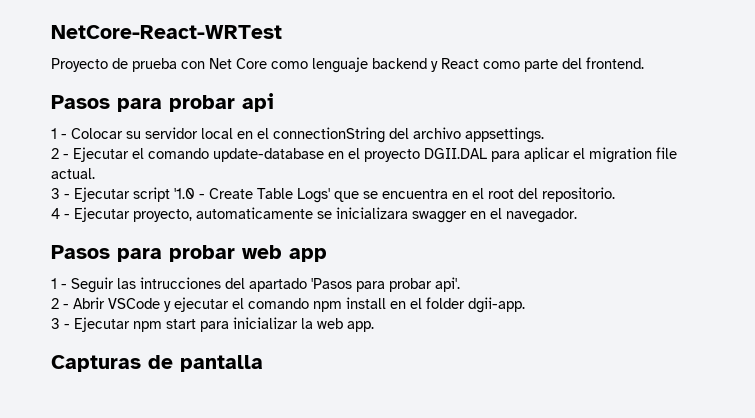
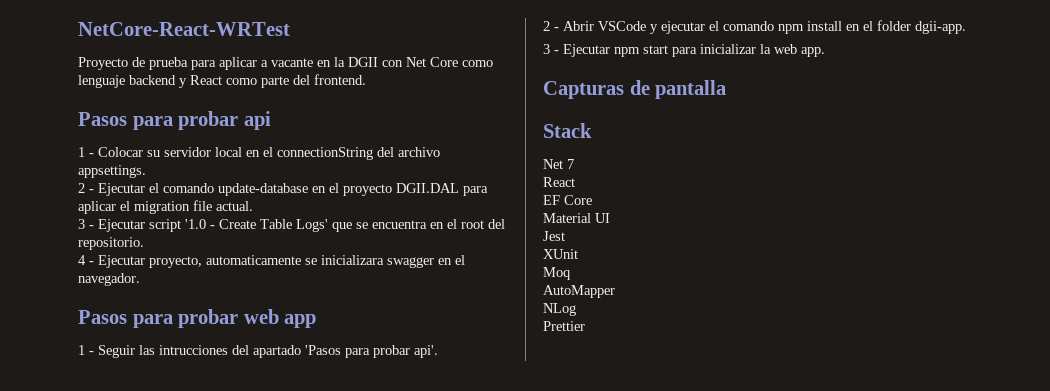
(177, 65) none -> [191,57,378,70] para aplicar a vacante en la DGII
(263, 363) none -> [543,123,592,138] [543,159,574,169] [543,177,575,187] [543,195,592,205] [543,213,610,223] [543,231,565,241] [543,249,578,259] [543,267,570,280] [543,285,615,298] [543,303,576,316] [543,321,585,331] // Stack // Net 7 // React // EF Core // Material UI // Jest // XUnit // Moq // AutoMapper // NLog // Prettier

